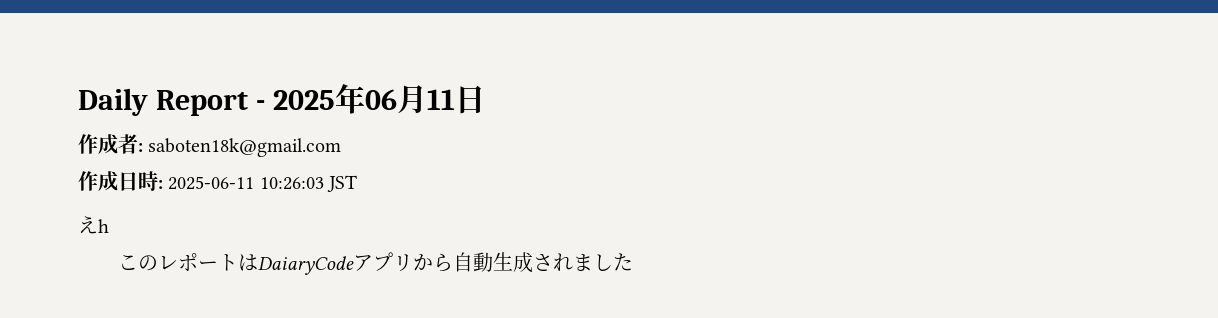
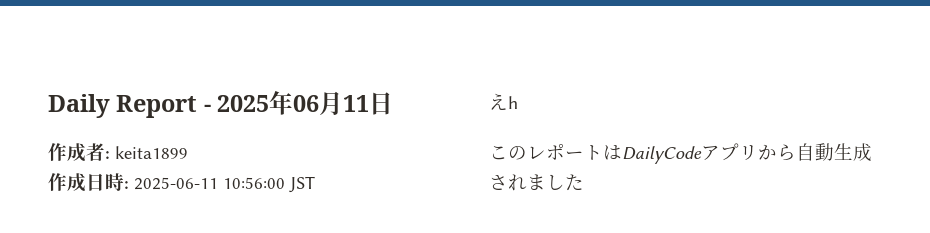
[148,138,342,157] saboten18k@gmail.com -> [115,146,188,159] keita1899
[259,177,324,190] 10:26:03 -> [223,177,285,189] 10:56:00
[258,256,355,275] DaiaryCode -> [622,146,702,164] DailyCode

